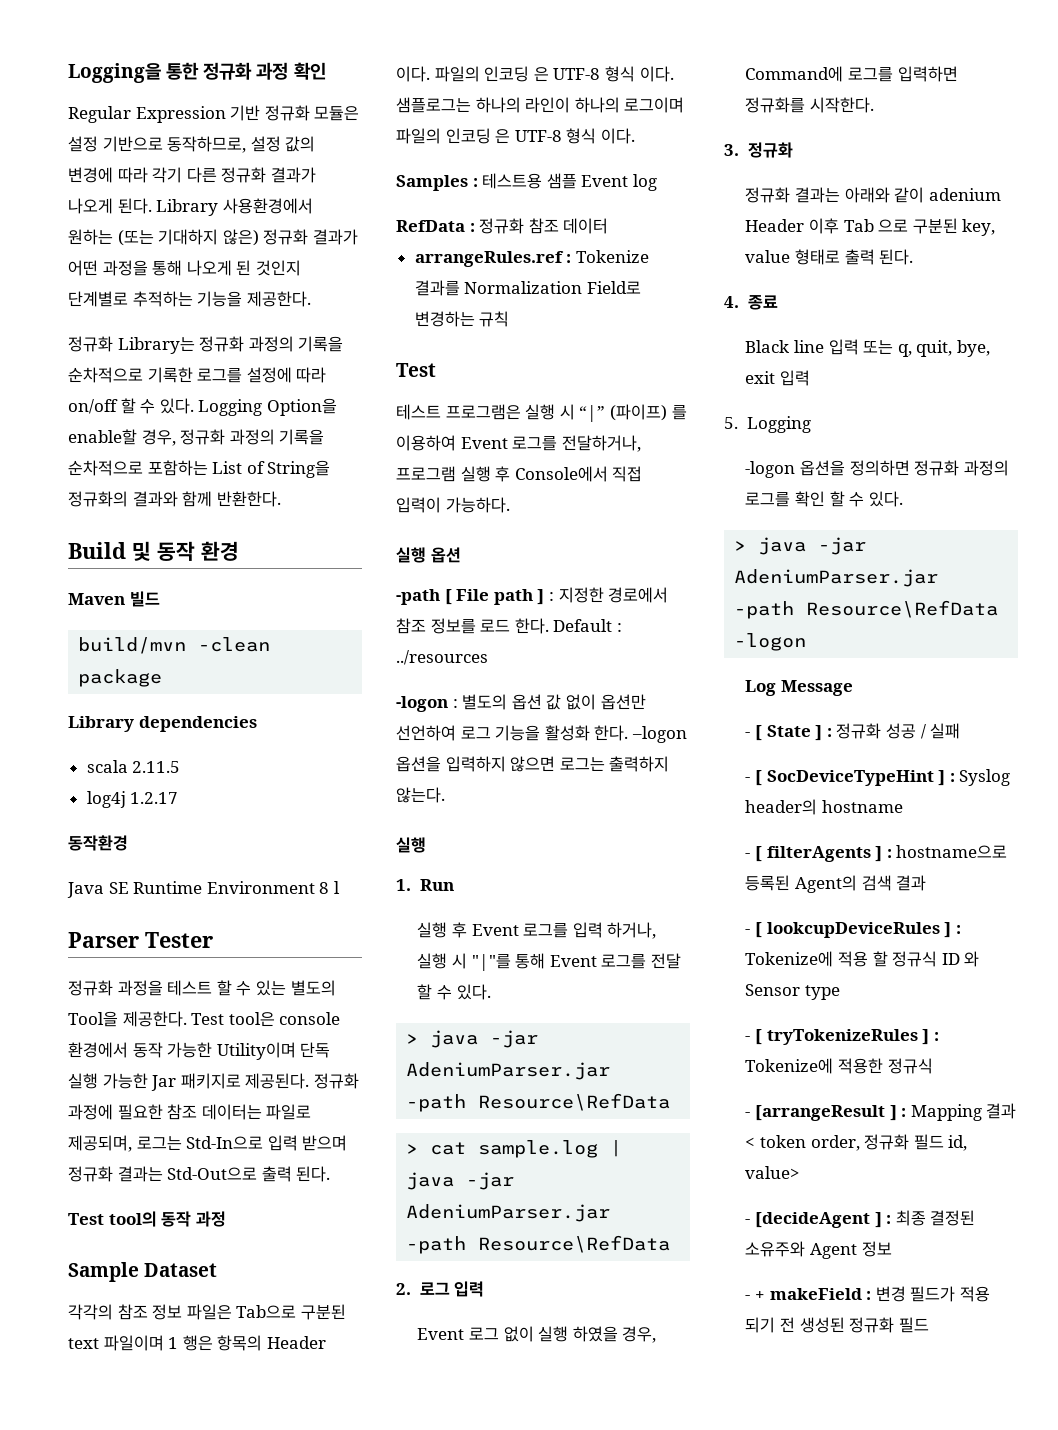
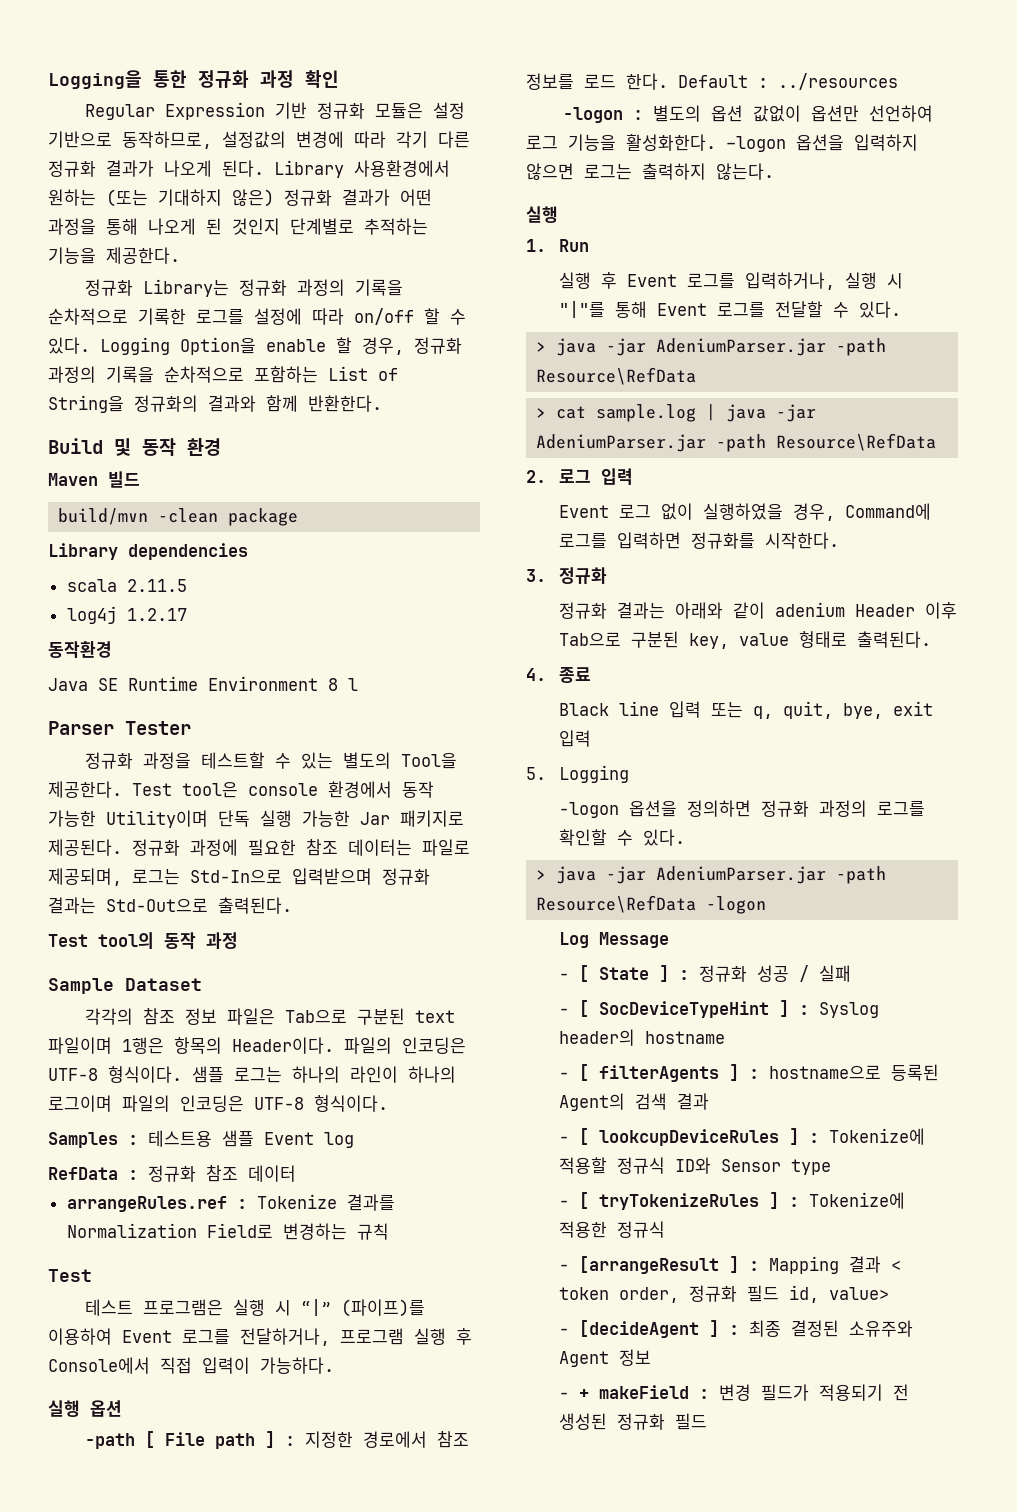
[250,136,316,152] 설정 값의 -> [222,131,286,148] 설정값의
[68,429,137,445] enable할 -> [266,337,352,354] enable 할
[167,980,232,996] 테스트 할 -> [201,752,266,769] 테스트할
[267,1135,348,1151] 입력 받으며 -> [292,868,372,885] 입력받으며
[261,1166,331,1182] 출력 된다. -> [218,897,292,914] 출력된다.
[168,1335,326,1351] [396,66,674,82] [396,97,471,113] 1 행은 항목의 Header 이다. 파일의 인코딩 은 UTF-8 형식 이다. 샘플로그는 -> [122,1037,466,1054] [48,1066,282,1083] 1행은 항목의 Header이다. 파일의 인코딩은 UTF-8 형식이다. 샘플 로그는
[445,128,635,144] 인코딩 은 UTF-8 형식 이다. -> [180,1095,388,1112] 인코딩은 UTF-8 형식이다.
[609,404,687,421] (파이프) 를 -> [341,1299,426,1317] (파이프)를
[546,694,596,710] 값 없이 -> [753,105,802,122] 값없이
[544,725,629,741] 활성화 한다. -> [626,134,716,151] 활성화한다.
[572,922,657,939] 입력 하거나, -> [744,272,835,290] 입력하거나,
[650,953,681,969] [417,984,433,1000] 전달 할 -> [774,301,823,318] 전달할
[538,1326,618,1342] 실행 하였을 -> [702,503,783,520] 실행하였을
[843,219,909,232] Tab 으로 -> [558,632,621,646] Tab으로
[844,249,914,265] 출력 된다. -> [856,631,931,648] 출력된다.
[795,491,845,507] 확인 할 -> [558,829,607,846] 확인할
[838,951,980,967] 적용 할 정규식 ID 와 -> [558,1157,711,1174] 적용할 정규식 ID와
[959,1286,990,1302] [745,1317,776,1333] 적용 되기 -> [818,1384,883,1401] 적용되기

